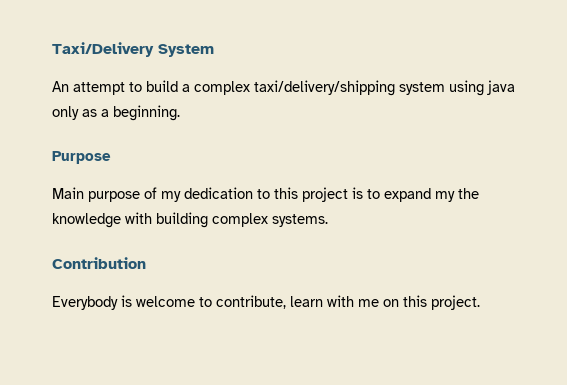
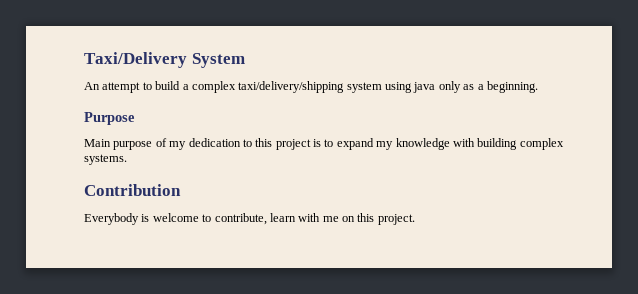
[458,188,479,199] the -> (394, 145) none

